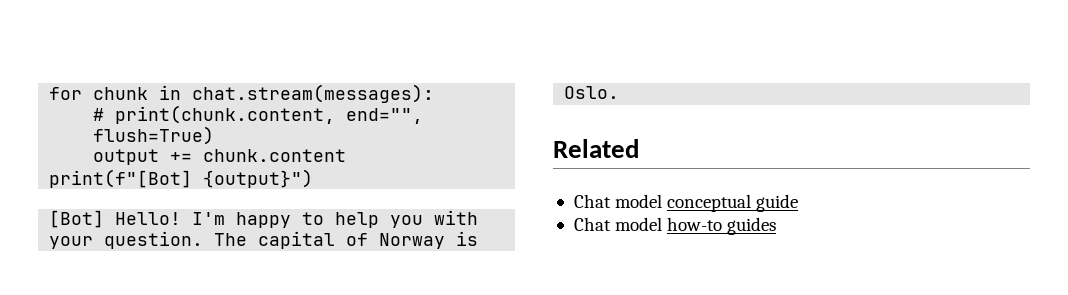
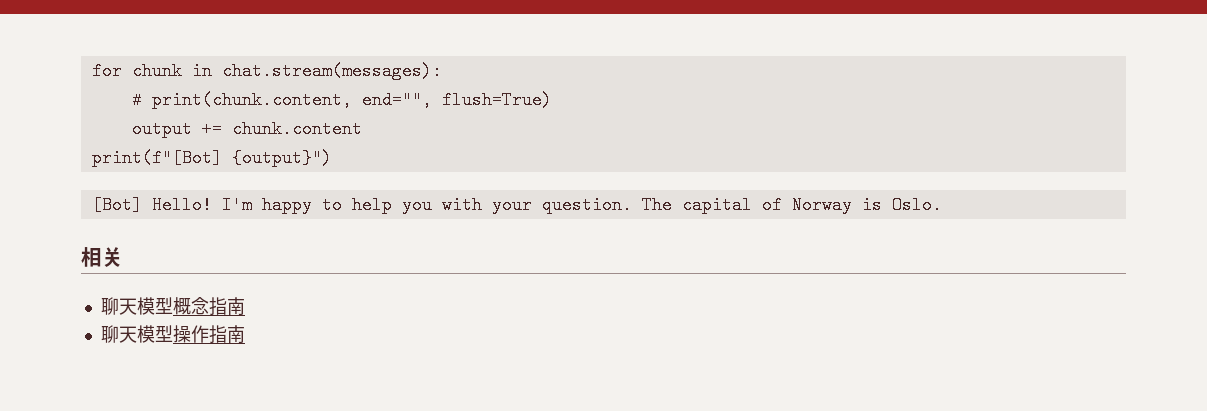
[553,139,639,158] [573,194,799,212] [573,217,777,235] Related // Chat model conceptual guide // Chat model how-to guides -> [81,247,123,267] [100,297,245,316] [100,325,245,344] 相关 // 聊天模型概念指南 // 聊天模型操作指南

